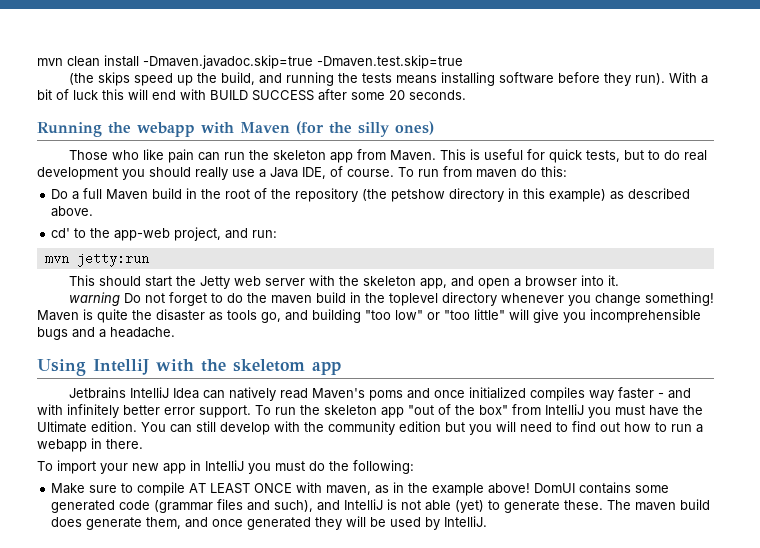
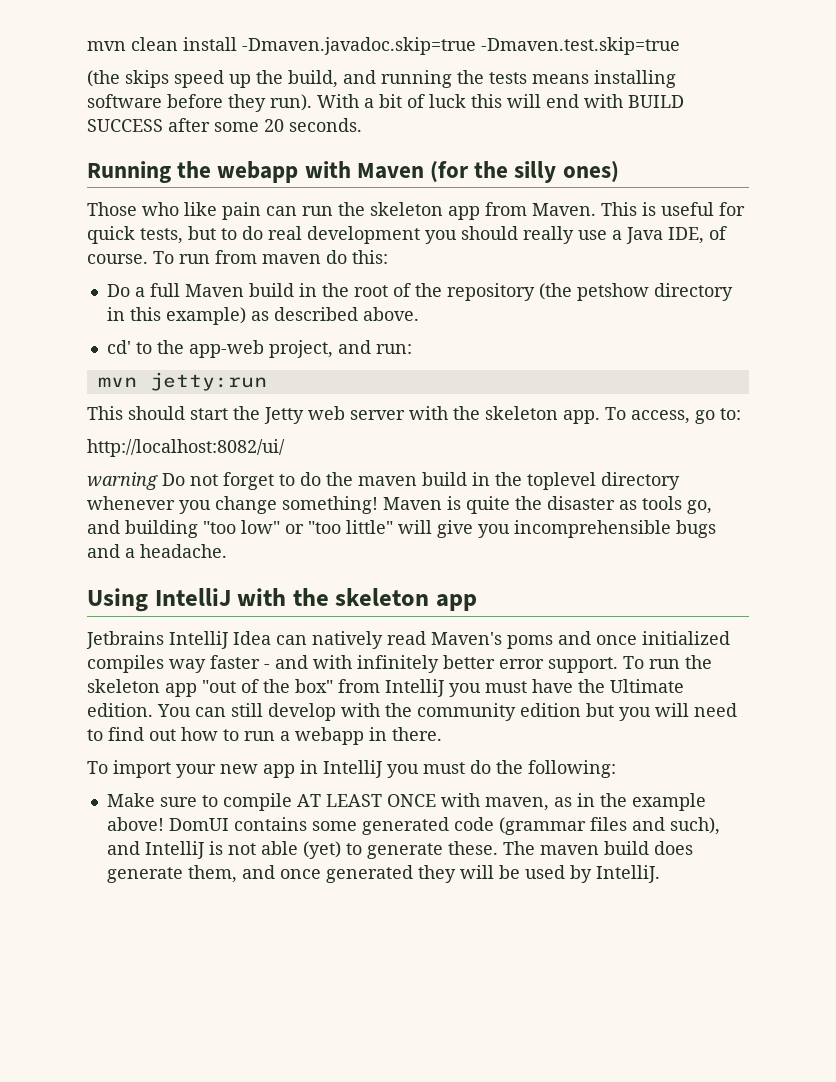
[419,275,619,289] app, and open a browser into it. -> [563,407,741,424] [87,439,285,457] app. To access, go to: // http://localhost:8082/ui/
[233,359,305,372] skeletom -> [335,588,430,606] skeleton

